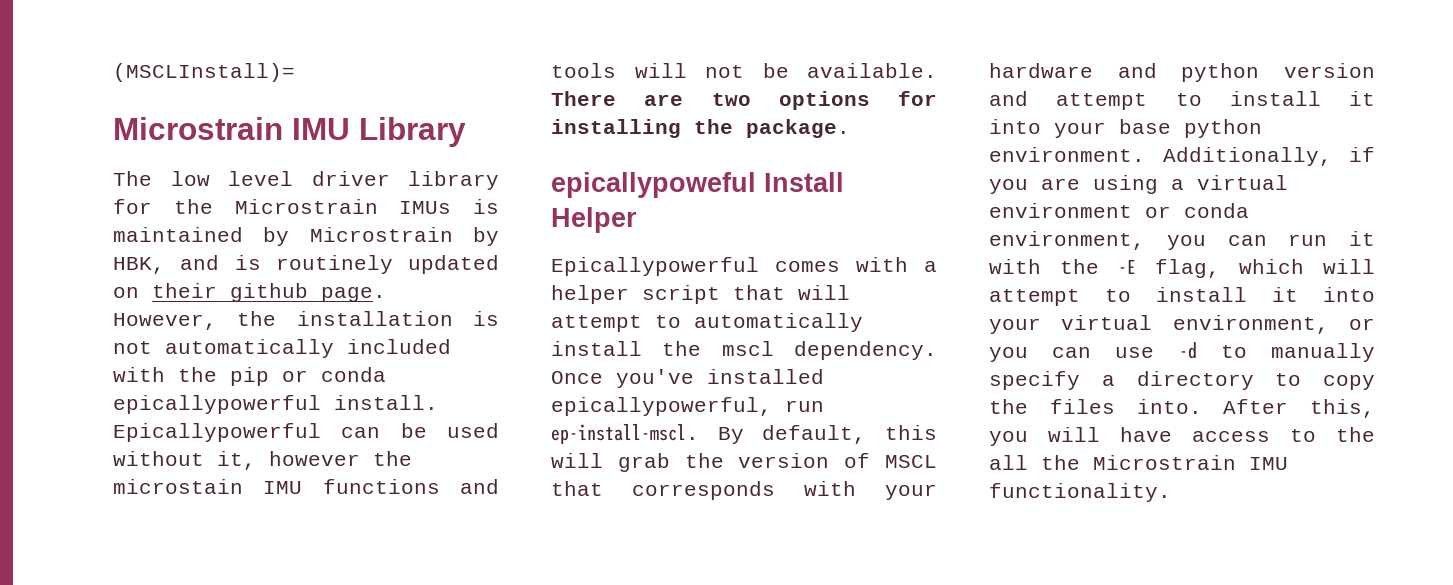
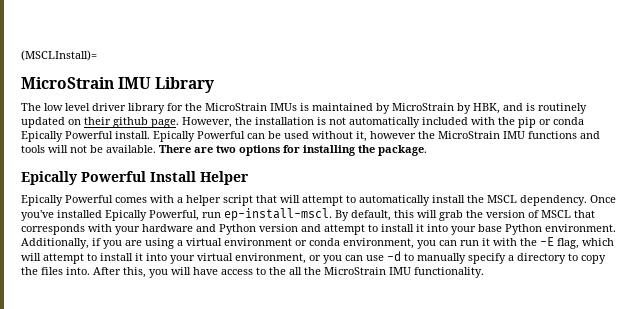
[113,117,283,140] Microstrain -> [21,77,114,89] MicroStrain
[234,199,378,214] Microstrain -> [205,103,267,111] MicroStrain
[309,227,453,242] Microstrain -> [392,103,454,111] MicroStrain
[113,395,438,414] [113,423,321,442] epicallypowerful install. Epicallypowerful -> [21,131,245,142] Epically Powerful install. Epically Powerful
[113,479,243,494] microstain -> [438,131,500,139] MicroStrain
[551,172,756,198] epicallypoweful -> [21,171,146,185] Epically Powerful
[551,257,759,276] Epicallypowerful -> [21,195,113,206] Epically Powerful
[721,341,774,356] mscl -> [487,195,517,203] MSCL
[551,397,772,416] epicallypowerful, -> [105,210,199,221] Epically Powerful,
[1181,63,1260,82] python -> [219,224,256,235] Python
[1184,119,1262,138] python -> [505,224,542,235] Python
[1093,455,1236,470] Microstrain -> [324,267,386,275] MicroStrain

